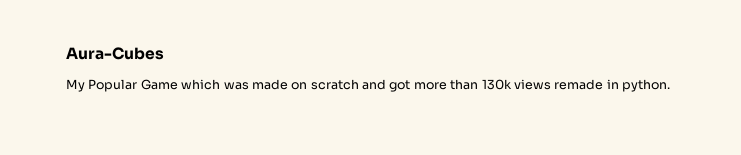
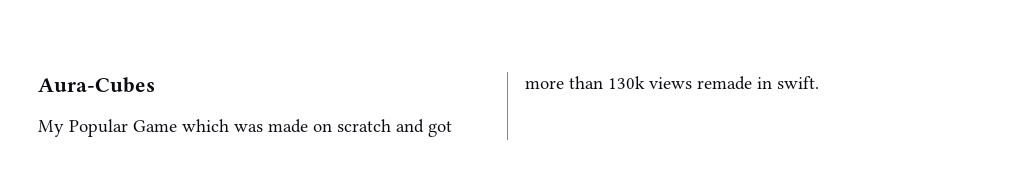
[622,79,670,92] python. -> [777,76,819,89] swift.

